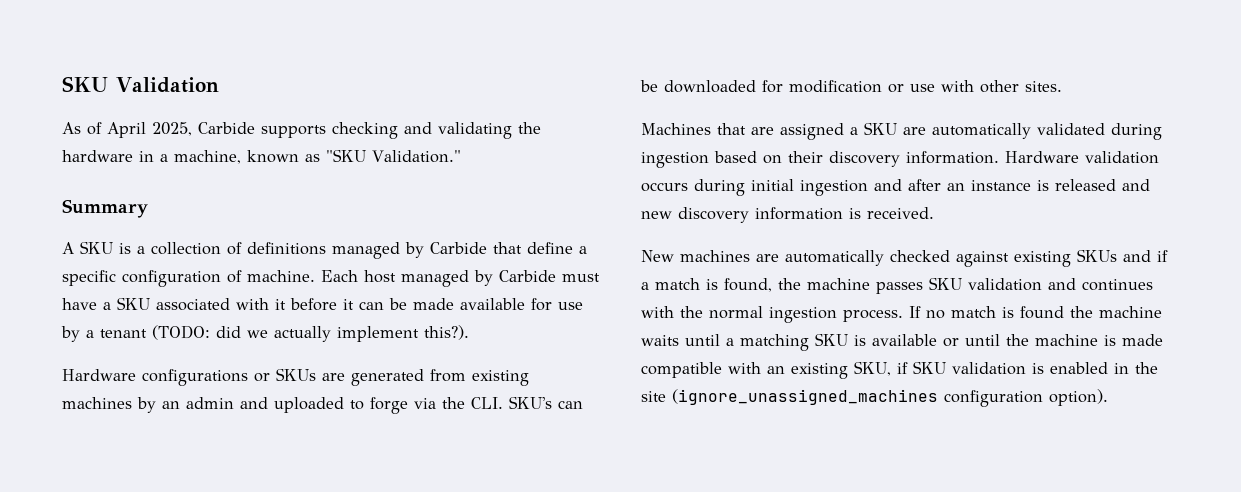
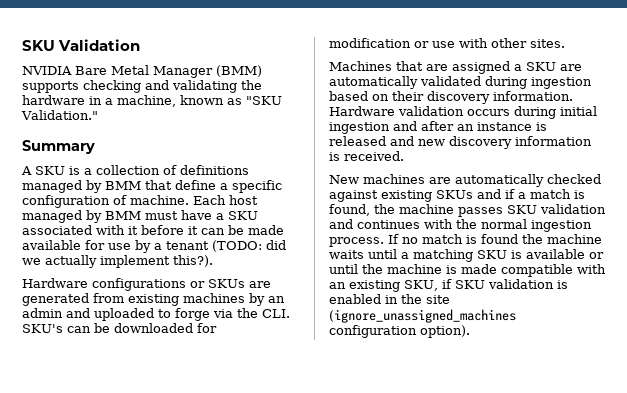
[62,122,255,138] As of April 2025, Carbide -> [22,65,262,78] NVIDIA Bare Metal Manager (BMM)
[430,242,487,254] Carbide -> [105,181,141,190] BMM
[499,270,556,282] Carbide -> [105,211,141,220] BMM

